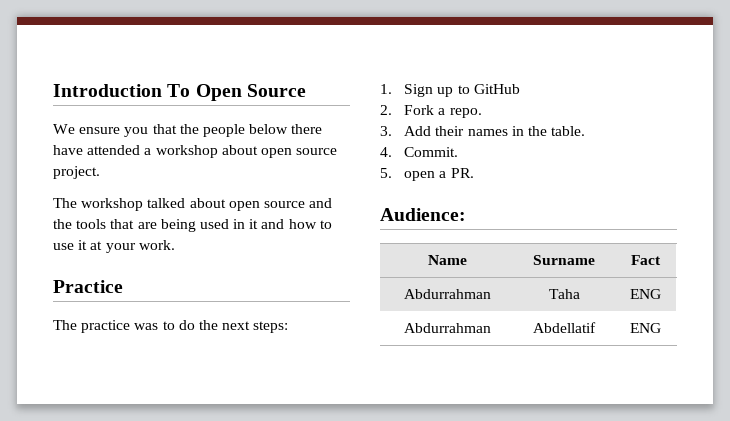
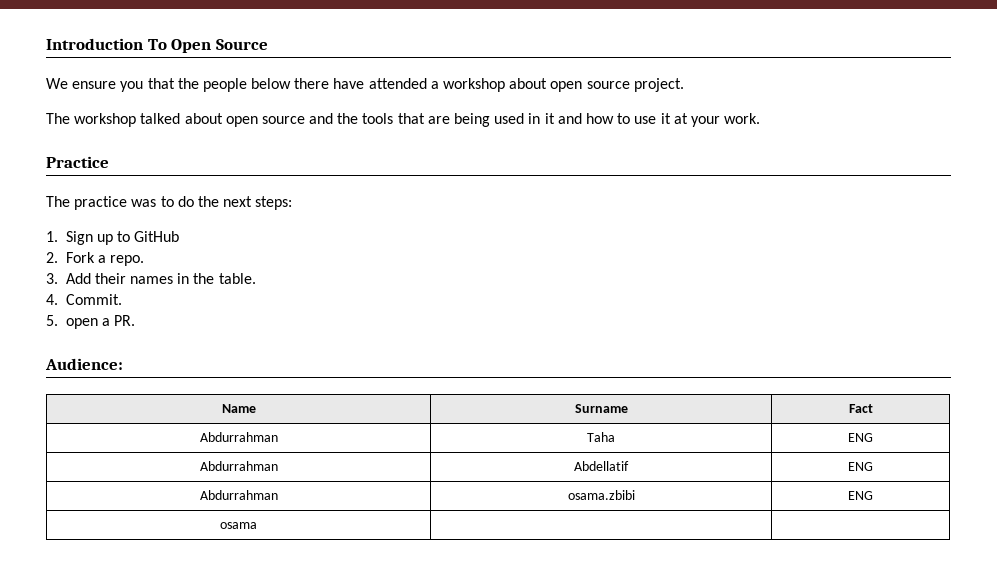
(661, 328) none -> [199,490,278,500] [567,490,635,500] [848,491,873,500] [220,522,257,529] // Abdurrahman | osama.zbibi | ENG // osama | |

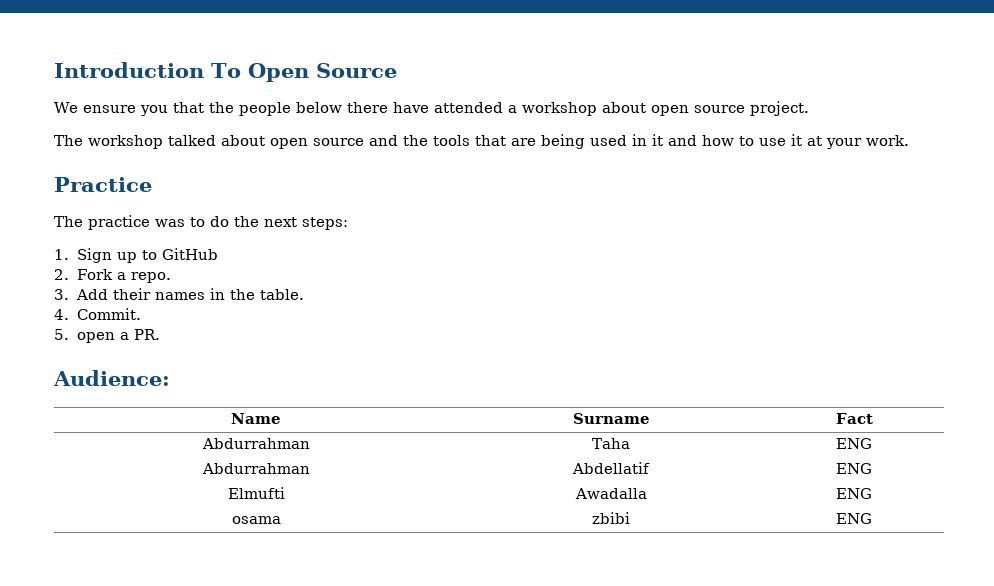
[199,490,278,500] [567,490,635,500] Abdurrahman | osama.zbibi -> [227,487,285,499] [574,488,647,499] Elmufti | Awadalla
(257, 525) | -> [592,512,630,524] [836,513,872,524] zbibi | ENG

